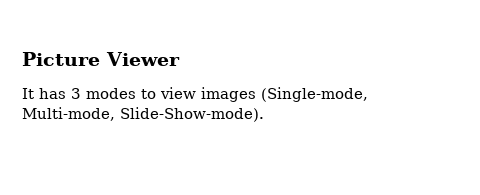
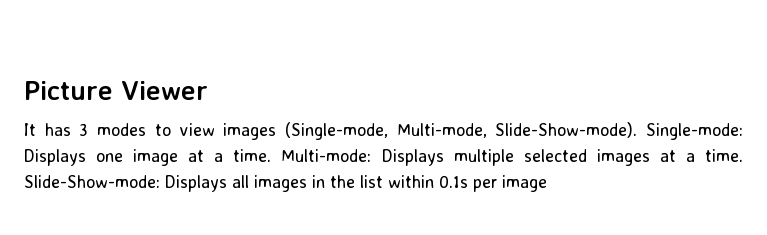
(264, 114) none -> [646,123,743,140] [24,149,744,166] [24,175,547,192] Single-mode: Displays one image at a time. Multi-mode: Displays multiple selected images at a time. Slide-Show-mode: Displays all images in the list within 0.1s per image

